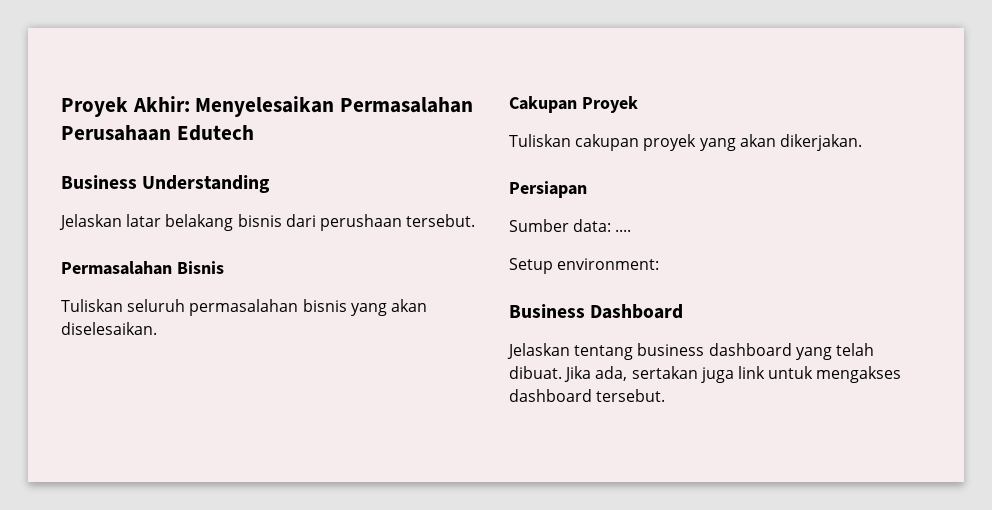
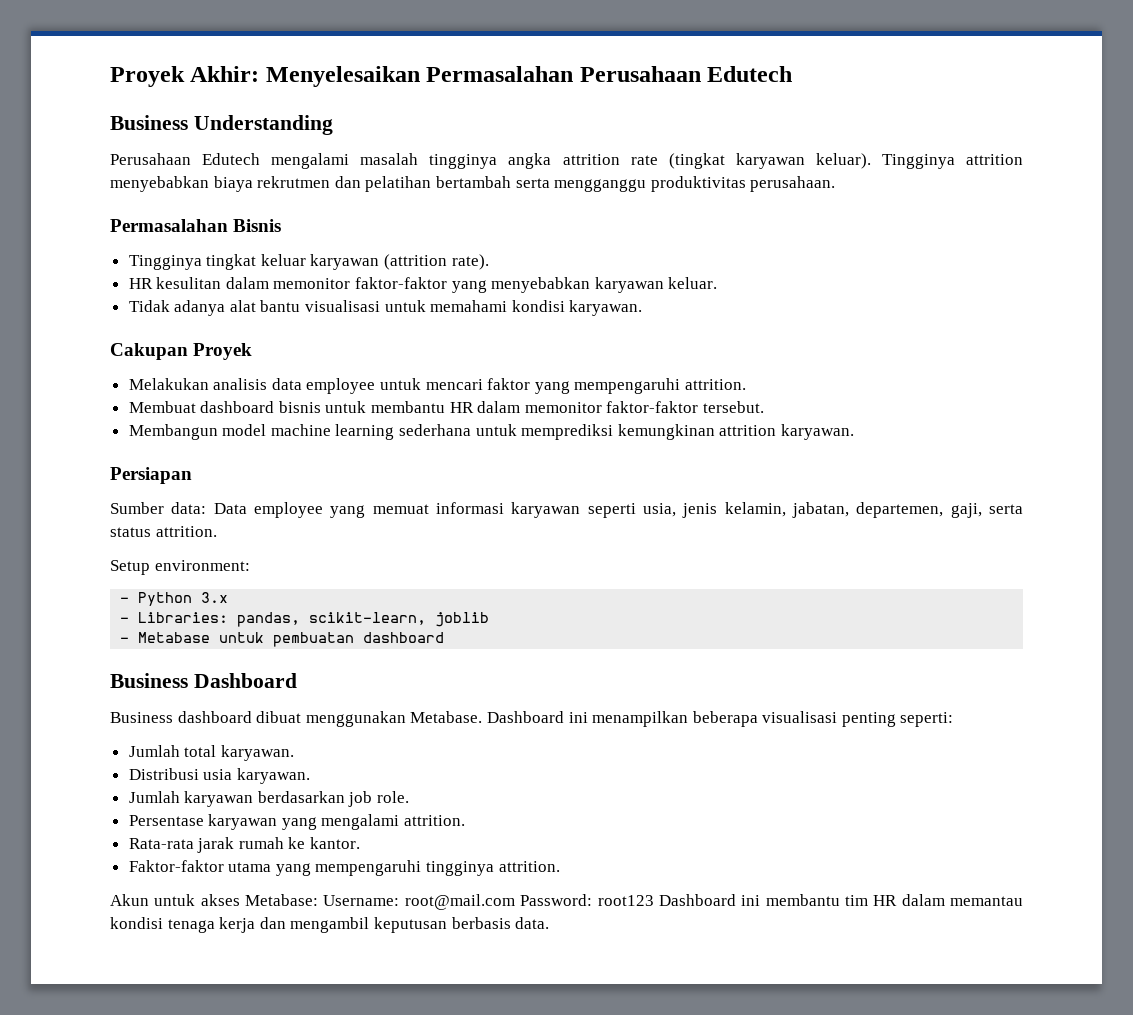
[59,214,476,231] [61,261,224,275] [61,299,427,316] [61,322,157,335] [509,96,638,113] [509,134,862,151] [509,181,587,198] [509,219,632,232] [509,258,660,274] [509,304,684,319] [507,343,874,360] [509,366,902,383] [509,389,666,402] Jelaskan latar belakang bisnis dari perushaan tersebut. // Permasalahan Bisnis // Tuliskan seluruh permasalahan bisnis yang akan diselesaikan. // Cakupan Proyek // Tuliskan cakupan proyek yang akan dikerjakan. // Persiapan // Sumber data: .... // Setup environment: // Business Dashboard // Jelaskan tentang business dashboard yang telah dibuat. Jika ada, sertakan juga link untuk mengakses dashboard tersebut. -> [110,153,1024,169] [110,176,836,192] [110,219,282,232] [128,254,489,270] [128,277,718,293] [128,300,643,316] [110,343,253,360] [128,378,747,394] [128,401,765,413] [128,424,855,440] [110,467,192,484] [110,502,1024,518] [110,526,217,537] [110,560,250,575] [120,592,229,606] [120,612,490,627] [120,632,445,647] [110,673,297,688] [110,711,954,727] [128,745,294,761] [128,768,310,784] [128,791,410,807] [128,814,466,830] [128,837,361,853] [128,860,560,876] [110,894,1024,910] [110,917,550,933] Perusahaan Edutech mengalami masalah tingginya angka attrition rate (tingkat karyawan keluar). Tingginya attrition menyebabkan biaya rekrutmen dan pelatihan bertambah serta mengganggu produktivitas perusahaan. // Permasalahan Bisnis // Tingginya tingkat keluar karyawan (attrition rate). // HR kesulitan dalam memonitor faktor-faktor yang menyebabkan karyawan keluar. // Tidak adanya alat bantu visualisasi untuk memahami kondisi karyawan. // Cakupan Proyek // Melakukan analisis data employee untuk mencari faktor yang mempengaruhi attrition. // Membuat dashboard bisnis untuk membantu HR dalam memonitor faktor-faktor tersebut. // Membangun model machine learning sederhana untuk memprediksi kemungkinan attrition karyawan. // Persiapan // Sumber data: Data employee yang memuat informasi karyawan seperti usia, jenis kelamin, jabatan, departemen, gaji, serta status attrition. // Setup environment: // - Python 3.x // - Libraries: pandas, scikit-learn, joblib // - Metabase untuk pembuatan dashboard // Business Dashboard // Business dashboard dibuat menggunakan Metabase. Dashboard ini menampilkan beberapa visualisasi penting seperti: // Jumlah total karyawan. // Distribusi usia karyawan. // Jumlah karyawan berdasarkan job role. // Persentase karyawan yang mengalami attrition. // Rata-rata jarak rumah ke kantor. // Faktor-faktor utama yang mempengaruhi tingginya attrition. // Akun untuk akses Metabase: Username: root@mail.com Password: root123 Dashboard ini membantu tim HR dalam memantau kondisi tenaga kerja dan mengambil keputusan berbasis data.

